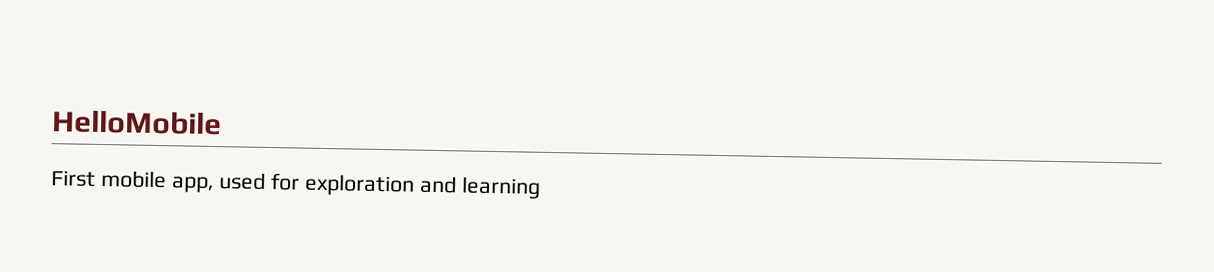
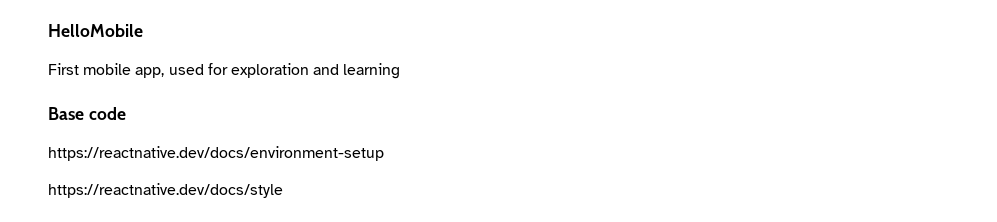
(541, 187) none -> [48,107,126,120] [48,146,384,161] [48,183,283,198] // Base code // https://reactnative.dev/docs/environment-setup // https://reactnative.dev/docs/style

